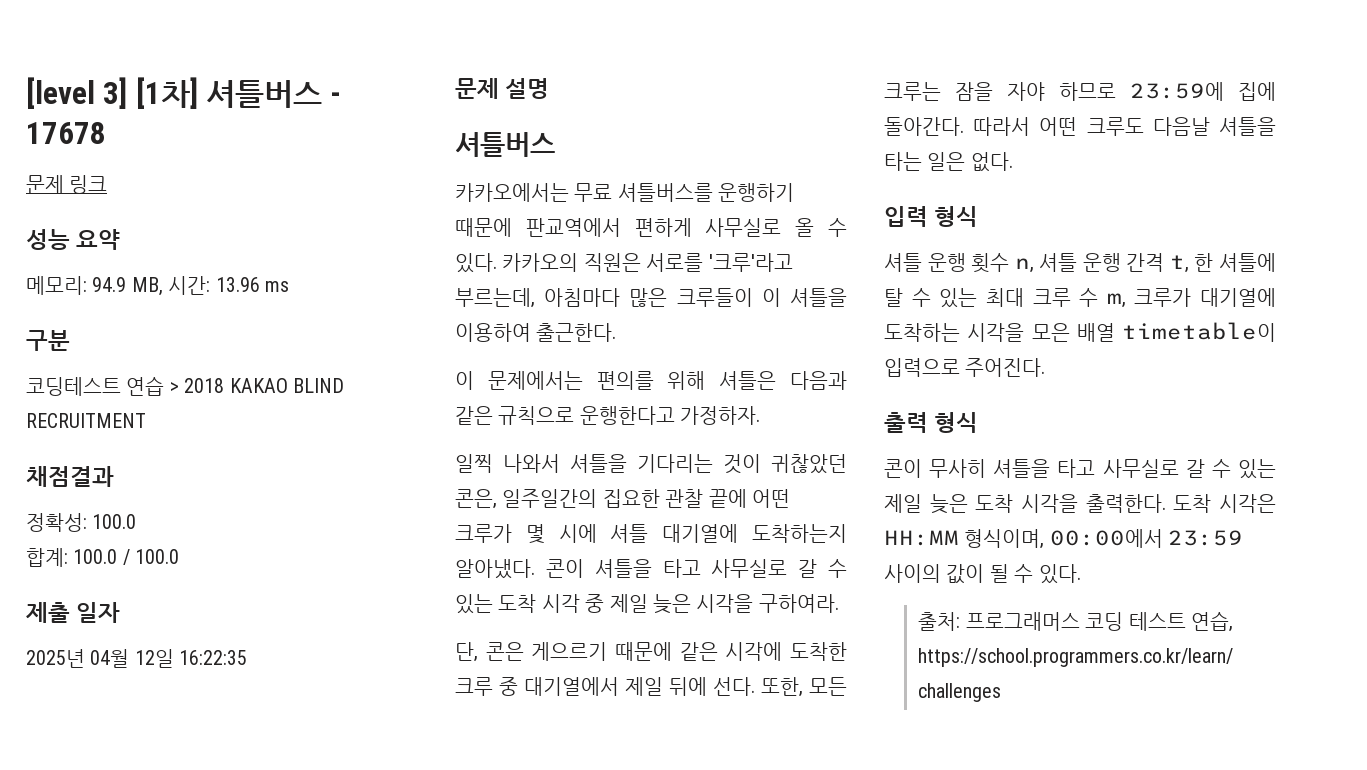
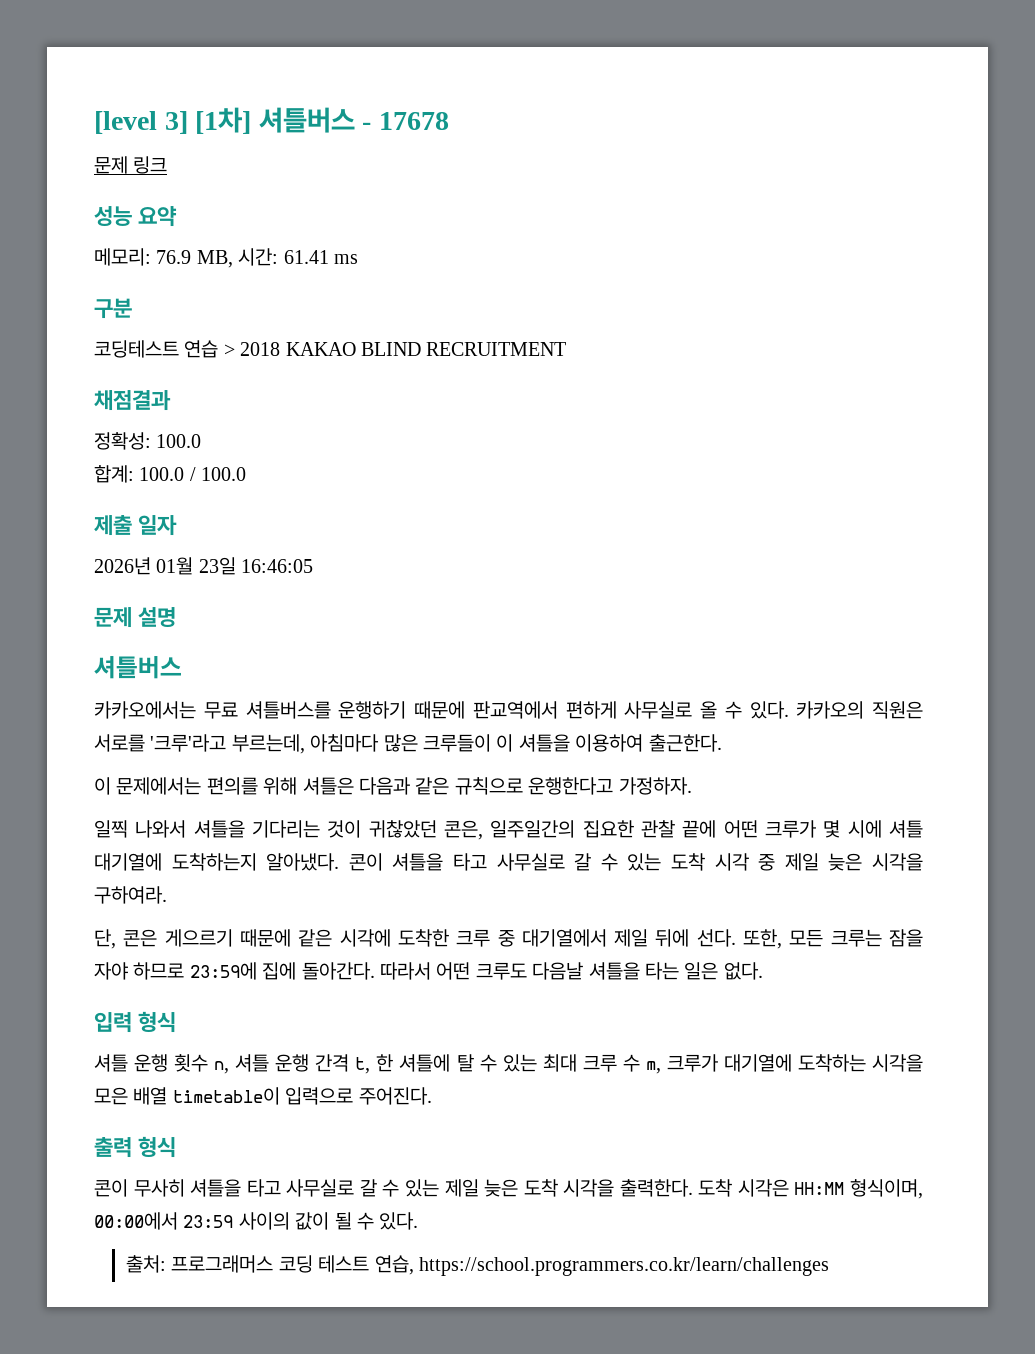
[92,277,127,292] 94.9 -> [156,250,192,264] 76.9
[215,277,260,292] 13.96 -> [283,250,329,264] 61.41
[26,649,248,668] 2025년 04월 12일 16:22:35 -> [94,557,314,575] 2026년 01월 23일 16:46:05

